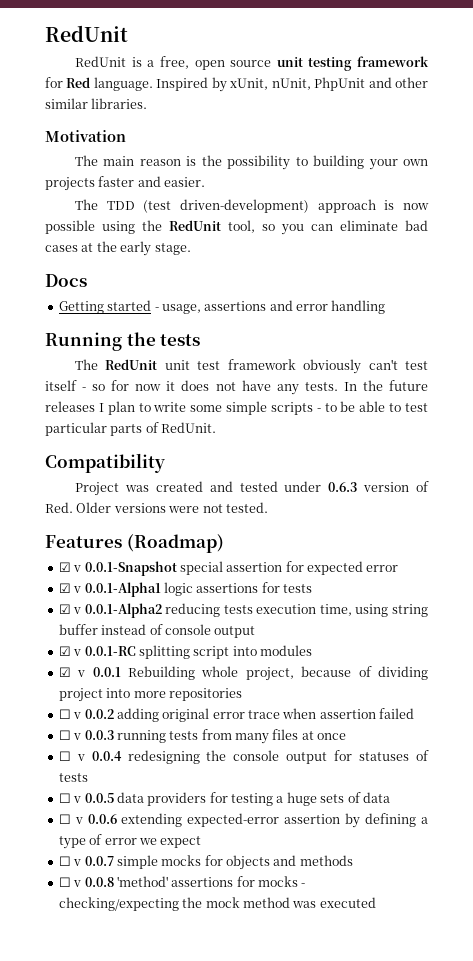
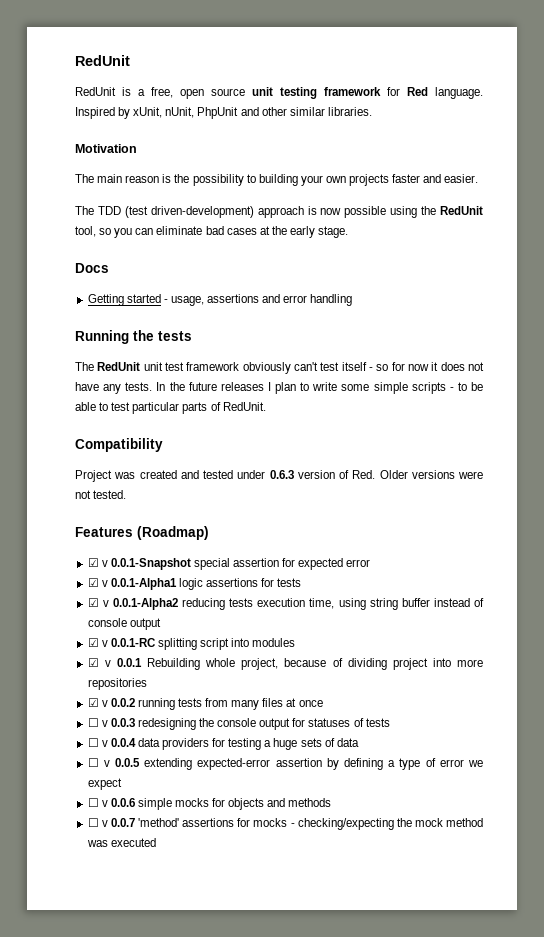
[58,709,71,719] ☐ -> [87,698,99,707] ☑
[116,708,415,722] [58,730,114,740] adding original error trace when assertion failed // ☐ v 0.0.3 -> (135, 702) none
[91,751,122,761] 0.0.4 -> [110,718,135,727] 0.0.3
[84,793,114,803] 0.0.5 -> [110,738,136,747] 0.0.4
[87,814,117,824] 0.0.6 -> [115,758,141,767] 0.0.5
[84,856,114,866] 0.0.7 -> [110,798,135,807] 0.0.6
[84,877,114,887] 0.0.8 -> [110,818,135,827] 0.0.7

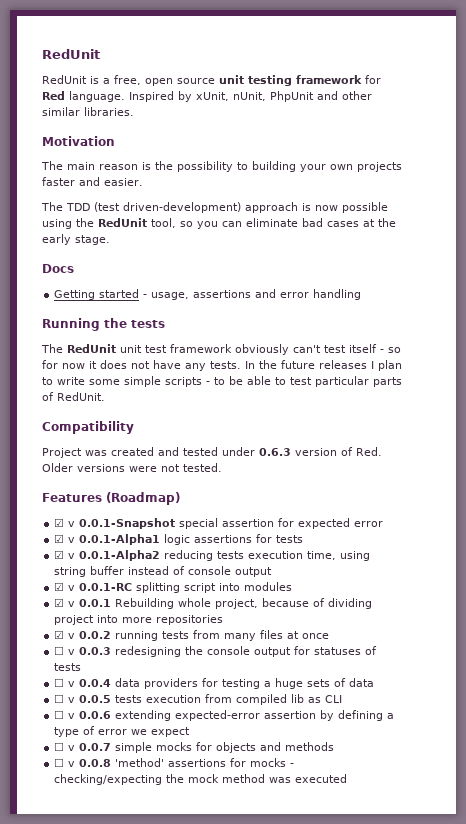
(141, 762) none -> [115,694,343,705] [54,710,112,719] tests execution from compiled lib as CLI // ☐ v 0.0.6
[110,798,135,807] 0.0.6 -> [79,743,112,751] 0.0.7
[110,818,135,827] 0.0.7 -> [79,759,112,767] 0.0.8

